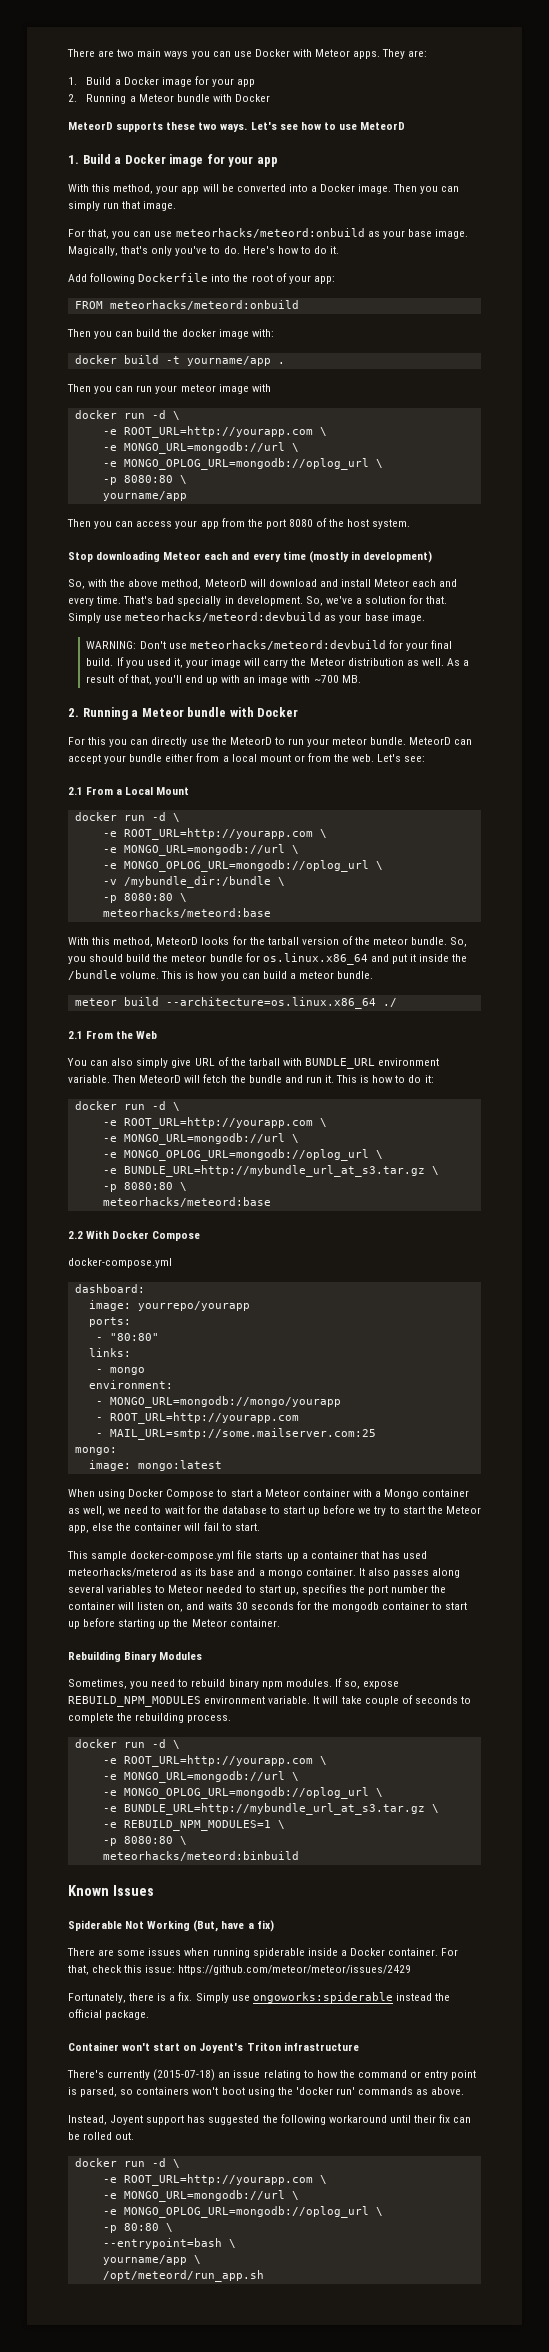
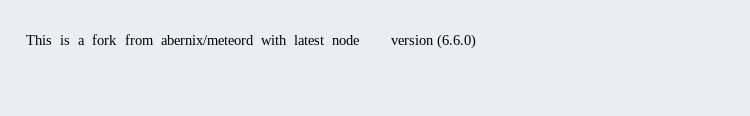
[67,49,428,59] [68,76,256,87] [68,94,270,104] [68,122,406,132] [68,154,278,167] [68,184,460,194] [68,201,177,211] [68,228,468,239] [68,246,340,256] [68,273,335,284] [74,300,299,310] [67,329,274,339] [74,355,285,366] [67,384,271,394] [74,410,180,420] [102,426,327,438] [102,442,299,454] [102,458,383,470] [102,475,187,485] [102,491,187,501] [67,518,411,529] [68,551,432,563] [68,579,458,589] [68,595,448,606] [68,612,425,623] [86,640,453,651] [86,657,470,668] [86,674,361,685] [68,707,299,720] [68,737,473,747] [68,753,426,764] [68,787,190,795] [74,812,180,822] [102,828,327,840] [102,844,299,856] [102,860,383,872] [102,876,285,888] [102,893,187,903] [102,908,271,918] [68,936,468,947] [68,953,468,965] [68,970,374,981] [74,997,397,1009] [68,1031,158,1039] [67,1057,440,1069] [68,1074,434,1083] [74,1101,180,1111] [102,1117,327,1129] [102,1133,299,1145] [102,1149,383,1161] [102,1165,439,1177] [102,1182,187,1192] [102,1197,271,1207] [68,1230,201,1241] [68,1258,172,1268] [74,1284,145,1293] [88,1300,250,1311] [88,1317,131,1327] [95,1333,159,1341] [88,1348,131,1357] [95,1367,145,1375] [88,1380,173,1389] [95,1396,341,1408] [95,1412,299,1424] [95,1428,376,1440] [74,1447,117,1455] [88,1460,222,1471] [68,1489,470,1499] [68,1505,481,1516] [68,1522,260,1533] [67,1550,428,1561] [68,1568,461,1578] [68,1584,447,1595] [68,1601,468,1612] [68,1618,280,1629] [68,1651,203,1662] [68,1678,400,1689] [68,1695,471,1707] [68,1713,232,1723] [74,1739,180,1749] [102,1755,327,1767] [102,1771,299,1783] [102,1787,383,1799] [102,1803,439,1815] [102,1820,285,1831] [102,1836,187,1846] [102,1851,299,1861] [68,1885,154,1896] [68,1920,274,1932] [67,1948,459,1958] [68,1965,412,1975] [68,1992,450,2003] [68,2009,150,2020] [68,2042,359,2053] [67,2069,477,2081] [68,2087,465,2097] [68,2114,472,2125] [68,2132,135,2140] [74,2158,180,2168] [102,2174,327,2186] [102,2190,299,2202] [102,2206,383,2218] [102,2223,173,2233] [102,2238,236,2249] [102,2255,201,2265] [102,2270,264,2282] There are two main ways you can use Docker with Meteor apps. They are: // 1. Build a Docker image for your app // 2. Running a Meteor bundle with Docker // MeteorD supports these two ways. Let's see how to use MeteorD // 1. Build a Docker image for your app // With this method, your app will be converted into a Docker image. Then you can simply run that image. // For that, you can use meteorhacks/meteord:onbuild as your base image. Magically, that's only you've to do. Here's how to do it. // Add following Dockerfile into the root of your app: // FROM meteorhacks/meteord:onbuild // Then you can build the docker image with: // docker build -t yourname/app . // Then you can run your meteor image with // docker run -d \ // -e ROOT_URL=http://yourapp.com \ // -e MONGO_URL=mongodb://url \ // -e MONGO_OPLOG_URL=mongodb://oplog_url \ // -p 8080:80 \ // yourname/app // Then you can access your app from the port 8080 of the host system. // Stop downloading Meteor each and every time (mostly in development) // So, with the above method, MeteorD will download and install Meteor each and every time. That's bad specially in development. So, we've a solution for that. Simply use meteorhacks/meteord:devbuild as your base image. // WARNING: Don't use meteorhacks/meteord:devbuild for your final build. If you used it, your image will carry the Meteor distribution as well. As a result of that, you'll end up with an image with ~700 MB. // 2. Running a Meteor bundle with Docker // For this you can directly use the MeteorD to run your meteor bundle. MeteorD can accept your bundle either from a local mount or from the web. Let's see: // 2.1 From a Local Mount // docker run -d \ // -e ROOT_URL=http://yourapp.com \ // -e MONGO_URL=mongodb://url \ // -e MONGO_OPLOG_URL=mongodb://oplog_url \ // -v /mybundle_dir:/bundle \ // -p 8080:80 \ // meteorhacks/meteord:base // With this method, MeteorD looks for the tarball version of the meteor bundle. So, you should build the meteor bundle for os.linux.x86_64 and put it inside the /bundle volume. This is how you can build a meteor bundle. // meteor build --architecture=os.linux.x86_64 ./ // 2.1 From the Web // You can also simply give URL of the tarball with BUNDLE_URL environment variable. Then MeteorD will fetch the bundle and run it. This is how to do it: // docker run -d \ // -e ROOT_URL=http://yourapp.com \ // -e MONGO_URL=mongodb://url \ // -e MONGO_OPLOG_URL=mongodb://oplog_url \ // -e BUNDLE_URL=http://mybundle_url_at_s3.tar.gz \ // -p 8080:80 \ // meteorhacks/meteord:base // 2.2 With Docker Compose // docker-compose.yml // dashboard: // image: yourrepo/yourapp // ports: // - "80:80" // links: // - mongo // environment: // - MONGO_URL=mongodb://mongo/yourapp // - ROOT_URL=http://yourapp.com // - MAIL_URL=smtp://some.mailserver.com:25 // mongo: // image: mongo:latest // When using Docker Compose to start a Meteor container with a Mongo container as well, we need to wait for the database to start up before we try to start the Meteor app, else the container will fail to start. // This sample docker-compose.yml file starts up a container that has used meteorhacks/meterod as its base and a mongo container. It also passes along several variables to Meteor needed to start up, specifies the port number the container will listen on, and waits 30 seconds for the mongodb container to start up before starting up the Meteor container. // Rebuilding Binary Modules // Sometimes, you need to rebuild binary npm modules. If so, expose REBUILD_NPM_MODULES environment variable. It will take couple of seconds to complete the rebuilding process. // docker run -d \ // -e ROOT_URL=http://yourapp.com \ // -e MONGO_URL=mongodb://url \ // -e MONGO_OPLOG_URL=mongodb://oplog_url \ // -e BUNDLE_URL=http://mybundle_url_at_s3.tar.gz \ // -e REBUILD_NPM_MODULES=1 \ // -p 8080:80 \ // meteorhacks/meteord:binbuild // Known Issues // Spiderable Not Working (But, have a fix) // There are some issues when running spiderable inside a Docker container. For that, check this issue: https://github.com/meteor/meteor/issues/2429 // Fortunately, there is a fix. Simply use ongoworks:spiderable instead the official package. // Container won't start on Joyent's Triton infrastructure // There's currently (2015-07-18) an issue relating to how the command or entry point is parsed, so containers won't boot using the 'docker run' commands as above. // Instead, Joyent support has suggested the following workaround until their fix can be rolled out. // docker run -d \ // -e ROOT_URL=http://yourapp.com \ // -e MONGO_URL=mongodb://url \ // -e MONGO_OPLOG_URL=mongodb://oplog_url \ // -p 80:80 \ // --entrypoint=bash \ // yourname/app \ // /opt/meteord/run_app.sh -> [26,34,476,49] This is a fork from abernix/meteord with latest node version (6.6.0)

